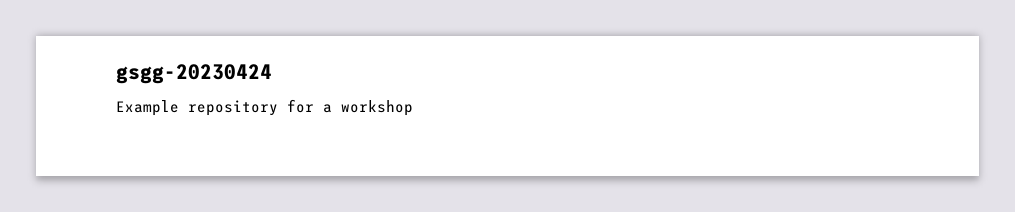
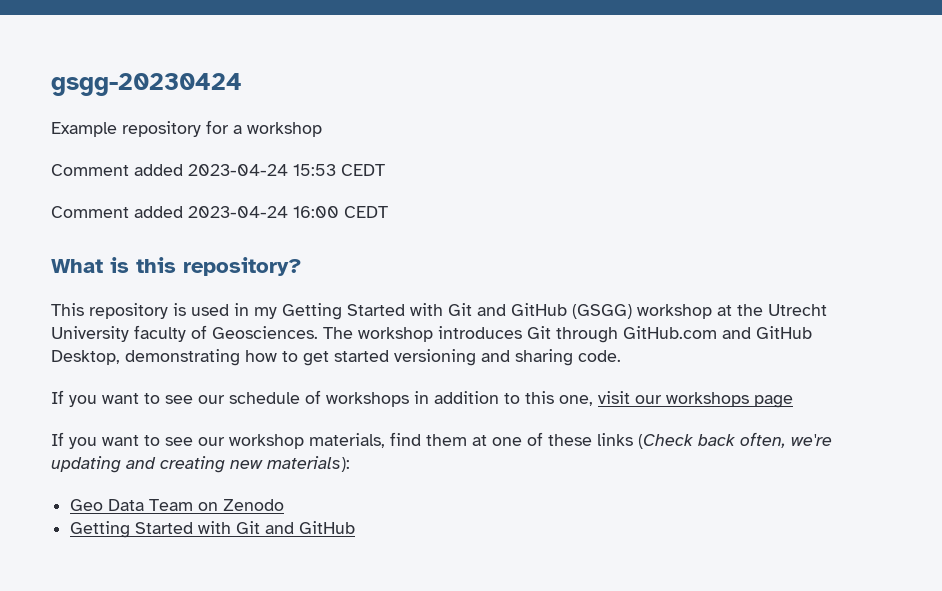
(413, 108) none -> [51,164,385,176] [51,206,388,218] [51,257,302,276] [51,303,827,320] [51,325,812,343] [51,349,621,366] [51,390,793,408] [51,432,832,449] [51,456,350,473] [70,499,285,511] [70,521,356,538] // Comment added 2023-04-24 15:53 CEDT // Comment added 2023-04-24 16:00 CEDT // What is this repository? // This repository is used in my Getting Started with Git and GitHub (GSGG) workshop at the Utrecht University faculty of Geosciences. The workshop introduces Git through GitHub.com and GitHub Desktop, demonstrating how to get started versioning and sharing code. // If you want to see our schedule of workshops in addition to this one, visit our workshops page // If you want to see our workshop materials, find them at one of these links (Check back often, we're updating and creating new materials): // Geo Data Team on Zenodo // Getting Started with Git and GitHub

